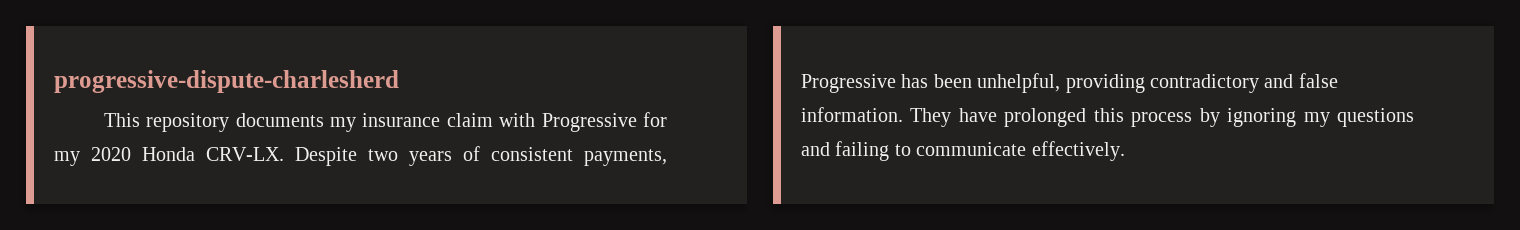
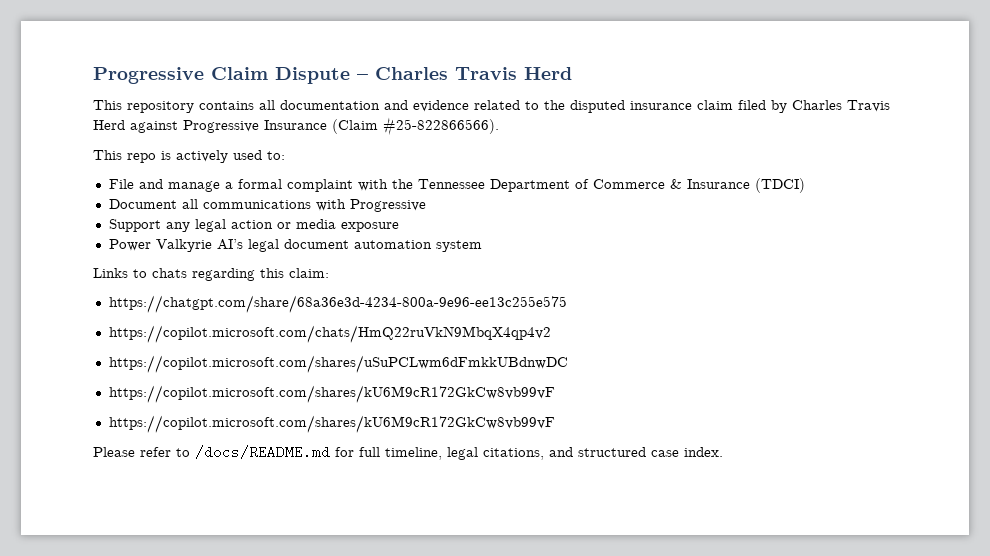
[54,70,399,93] [103,112,667,132] [54,146,667,166] [801,73,1338,93] [801,107,1414,127] [801,141,1125,161] progressive-dispute-charlesherd // This repository documents my insurance claim with Progressive for my 2020 Honda CRV-LX. Despite two years of consistent payments, Progressive has been unhelpful, providing contradictory and false information. They have prolonged this process by ignoring my questions and failing to communicate effectively. -> [93,67,572,84] [93,100,890,113] [93,117,499,136] [93,150,285,163] [108,178,805,193] [108,199,426,212] [108,219,399,232] [108,239,482,252] [93,268,329,281] [108,295,567,313] [108,325,551,343] [108,355,568,373] [108,385,555,403] [108,415,555,433] [93,445,723,460] Progressive Claim Dispute – Charles Travis Herd // This repository contains all documentation and evidence related to the disputed insurance claim filed by Charles Travis Herd against Progressive Insurance (Claim #25-822866566). // This repo is actively used to: // File and manage a formal complaint with the Tennessee Department of Commerce & Insurance (TDCI) // Document all communications with Progressive // Support any legal action or media exposure // Power Valkyrie AI’s legal document automation system // Links to chats regarding this claim: // https://chatgpt.com/share/68a36e3d-4234-800a-9e96-ee13c255e575 // https://copilot.microsoft.com/chats/HmQ22ruVkN9MbqX4qp4v2 // https://copilot.microsoft.com/shares/uSuPCLwm6dFmkkUBdnwDC // https://copilot.microsoft.com/shares/kU6M9cR172GkCw8vb99vF // https://copilot.microsoft.com/shares/kU6M9cR172GkCw8vb99vF // Please refer to /docs/README.md for full timeline, legal citations, and structured case index.

